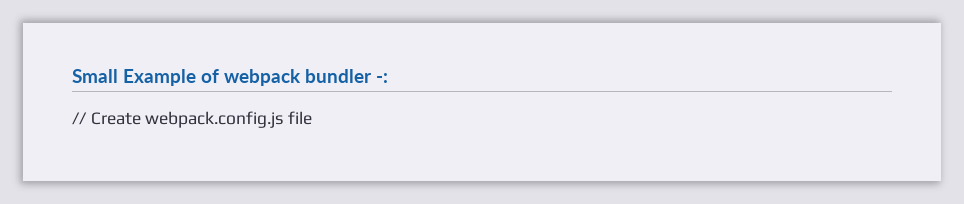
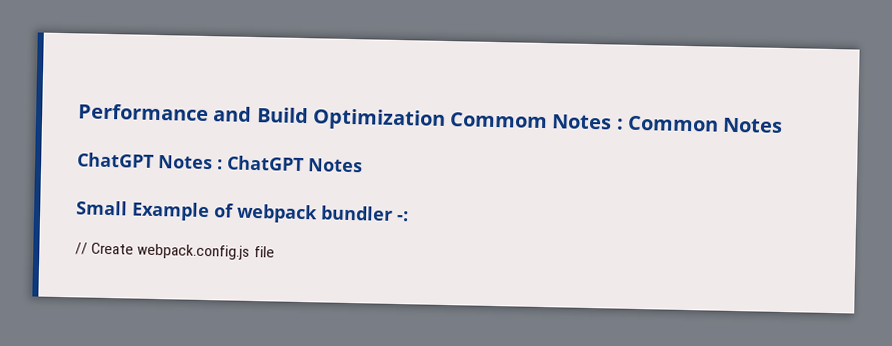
(72, 76) none -> [78,103,784,133] [77,152,363,173] Performance and Build Optimization Commom Notes : Common Notes // ChatGPT Notes : ChatGPT Notes //

